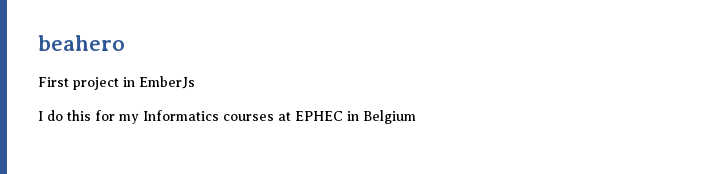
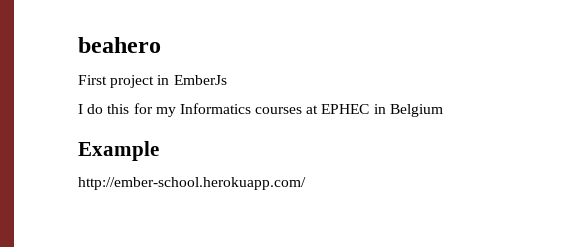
(416, 117) none -> [78,141,159,161] [78,177,306,190] // Example // http://ember-school.herokuapp.com/

